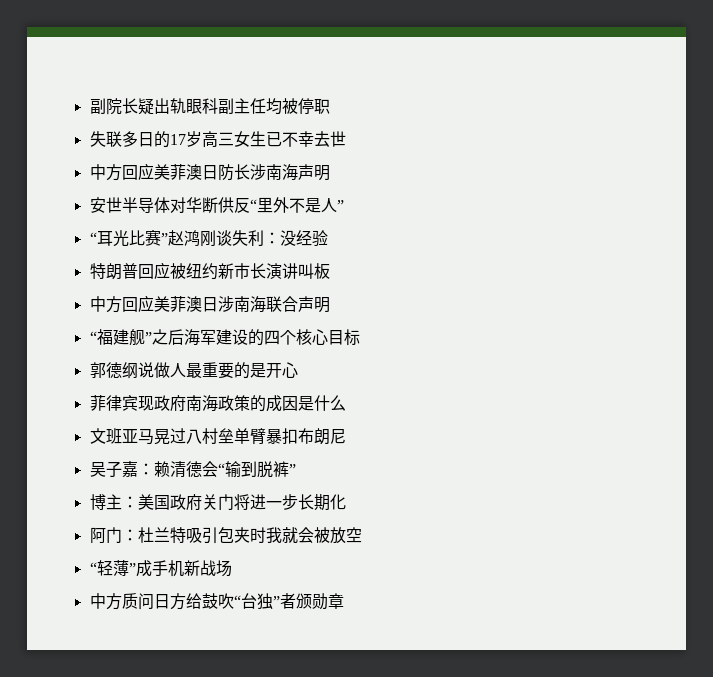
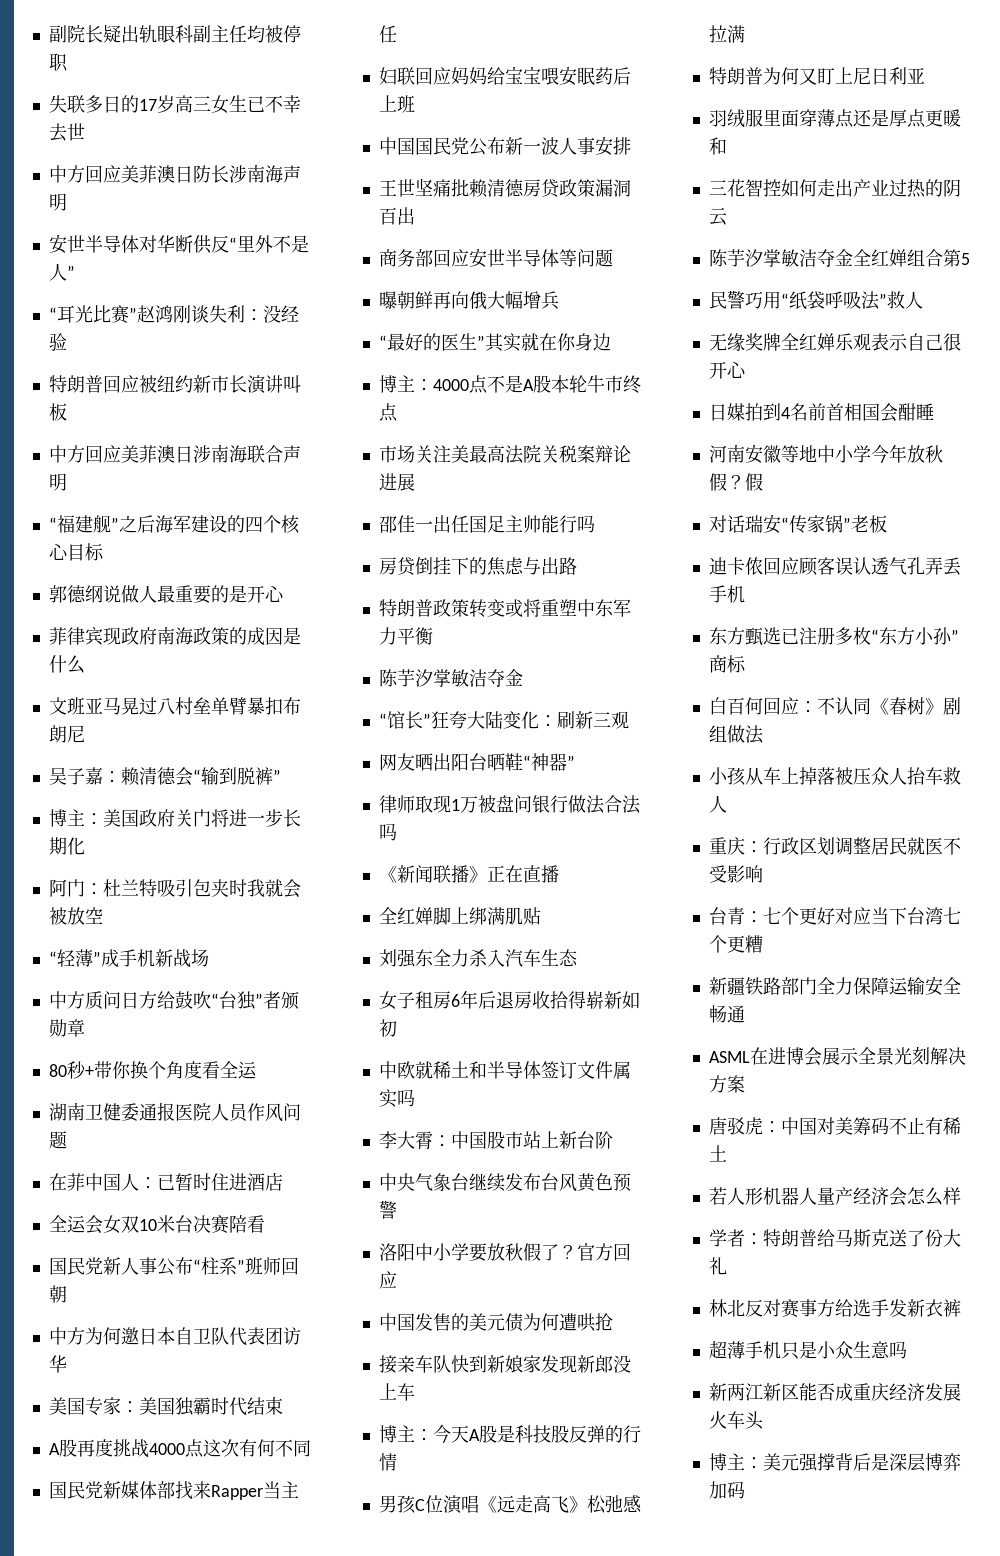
(344, 601) none -> [48,1061,257,1079] [48,1102,301,1122] [48,1131,67,1149] [48,1172,283,1191] [48,1215,265,1234] [48,1257,299,1276] [48,1285,67,1303] [48,1327,301,1346] [48,1355,67,1373] [48,1397,283,1416] [48,1439,311,1458] [48,1481,299,1500] [378,25,397,43] [378,66,631,86] [378,95,415,113] [378,136,631,156] [378,178,631,198] [378,207,415,225] [378,248,613,268] [378,291,559,310] [378,333,611,352] [378,375,641,394] [378,403,398,422] [378,445,631,464] [378,473,415,491] [378,515,595,533] [378,557,577,576] [378,599,631,618] [378,627,433,645] [378,669,523,687] [378,711,629,729] [378,753,575,771] [378,795,641,814] [378,823,397,841] [378,865,559,883] [378,907,541,925] [378,949,578,968] [378,990,640,1010] [378,1019,397,1037] [378,1061,631,1079] [378,1089,415,1108] [378,1131,613,1149] [378,1173,631,1192] [378,1200,397,1219] [378,1243,631,1262] [378,1271,397,1289] [378,1313,613,1332] [378,1355,631,1374] [378,1383,415,1401] [378,1425,641,1444] [378,1453,397,1471] [378,1495,642,1514] [708,25,745,43] [708,67,925,85] [708,109,961,128] [708,137,727,155] [708,179,961,198] [708,207,727,226] [708,249,970,267] [708,290,923,310] [708,333,961,351] [708,361,746,379] [708,403,934,422] [708,444,943,464] [708,473,763,491] [708,514,887,534] [708,557,961,576] [708,585,745,603] [708,627,959,646] [708,655,746,673] [708,697,961,715] [708,725,764,744] [708,767,961,786] [708,795,727,813] [708,837,961,856] [708,865,763,883] [708,907,961,925] [708,935,763,953] [708,976,961,996] [708,1005,745,1023] [708,1046,966,1066] [708,1075,745,1093] [708,1117,961,1135] [708,1145,727,1162] [708,1187,961,1206] [708,1229,961,1247] [708,1257,727,1275] [708,1299,961,1318] [708,1340,907,1360] [708,1383,961,1401] [708,1411,764,1430] [708,1453,961,1472] [708,1481,745,1499] // 80秒+带你换个角度看全运 // 湖南卫健委通报医院人员作风问题 // 在菲中国人：已暂时住进酒店 // 全运会女双10米台决赛陪看 // 国民党新人事公布“柱系”班师回朝 // 中方为何邀日本自卫队代表团访华 // 美国专家：美国独霸时代结束 // A股再度挑战4000点这次有何不同 // 国民党新媒体部找来Rapper当主任 // 妇联回应妈妈给宝宝喂安眠药后上班 // 中国国民党公布新一波人事安排 // 王世坚痛批赖清德房贷政策漏洞百出 // 商务部回应安世半导体等问题 // 曝朝鲜再向俄大幅增兵 // “最好的医生”其实就在你身边 // 博主：4000点不是A股本轮牛市终点 // 市场关注美最高法院关税案辩论进展 // 邵佳一出任国足主帅能行吗 // 房贷倒挂下的焦虑与出路 // 特朗普政策转变或将重塑中东军力平衡 // 陈芋汐掌敏洁夺金 // “馆长”狂夸大陆变化：刷新三观 // 网友晒出阳台晒鞋“神器” // 律师取现1万被盘问银行做法合法吗 // 《新闻联播》正在直播 // 全红婵脚上绑满肌贴 // 刘强东全力杀入汽车生态 // 女子租房6年后退房收拾得崭新如初 // 中欧就稀土和半导体签订文件属实吗 // 李大霄：中国股市站上新台阶 // 中央气象台继续发布台风黄色预警 // 洛阳中小学要放秋假了？官方回应 // 中国发售的美元债为何遭哄抢 // 接亲车队快到新娘家发现新郎没上车 // 博主：今天A股是科技股反弹的行情 // 男孩C位演唱《远走高飞》松弛感拉满 // 特朗普为何又盯上尼日利亚 // 羽绒服里面穿薄点还是厚点更暖和 // 三花智控如何走出产业过热的阴云 // 陈芋汐掌敏洁夺金全红婵组合第5 // 民警巧用“纸袋呼吸法”救人 // 无缘奖牌全红婵乐观表示自己很开心 // 日媒拍到4名前首相国会酣睡 // 河南安徽等地中小学今年放秋假？假 // 对话瑞安“传家锅”老板 // 迪卡侬回应顾客误认透气孔弄丢手机 // 东方甄选已注册多枚“东方小孙”商标 // 白百何回应：不认同《春树》剧组做法 // 小孩从车上掉落被压众人抬车救人 // 重庆：行政区划调整居民就医不受影响 // 台青：七个更好对应当下台湾七个更糟 // 新疆铁路部门全力保障运输安全畅通 // ASML在进博会展示全景光刻解决方案 // 唐驳虎：中国对美筹码不止有稀土 // 若人形机器人量产经济会怎么样 // 学者：特朗普给马斯克送了份大礼 // 林北反对赛事方给选手发新衣裤 // 超薄手机只是小众生意吗 // 新两江新区能否成重庆经济发展火车头 // 博主：美元强撑背后是深层博弈加码

